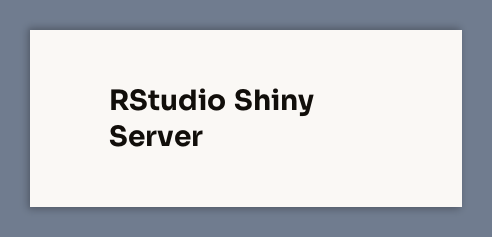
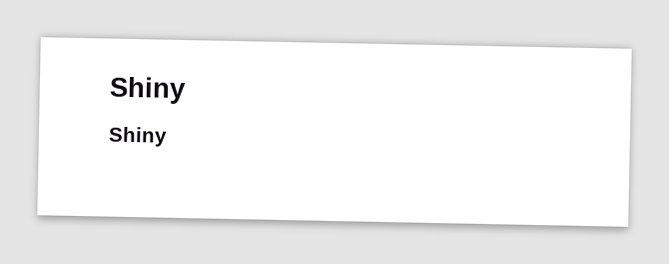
[109,88,314,117] [109,124,203,147] RStudio Shiny Server -> [109,76,187,105] [108,126,168,147] Shiny // Shiny

